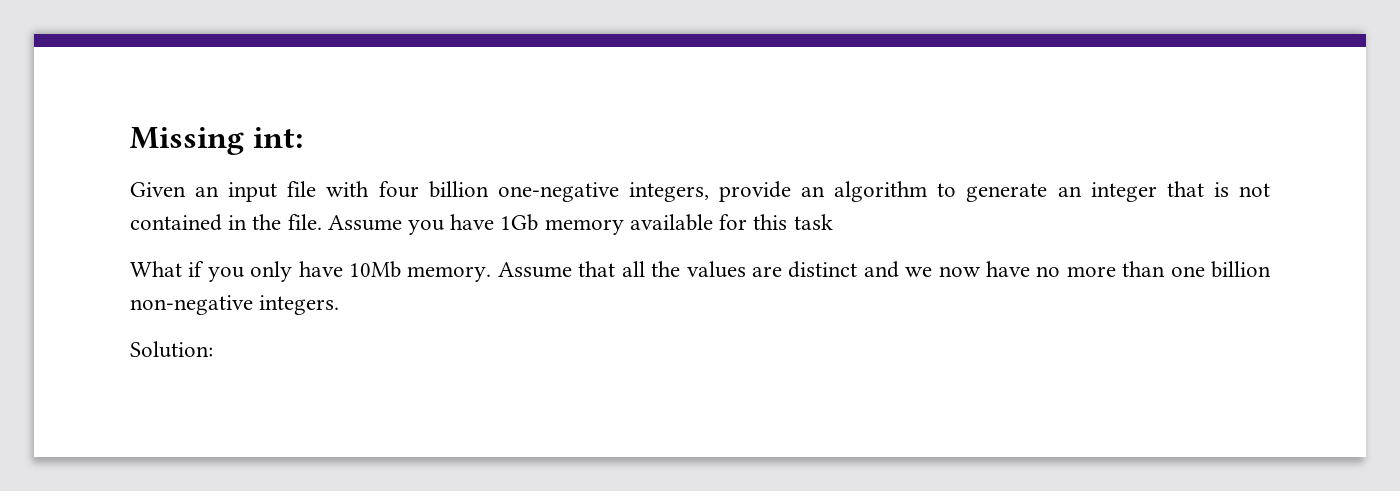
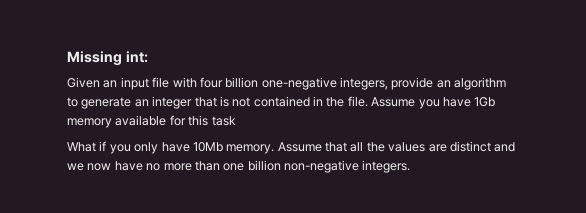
[130,341,213,358] // Solution: -> (411, 166) none

